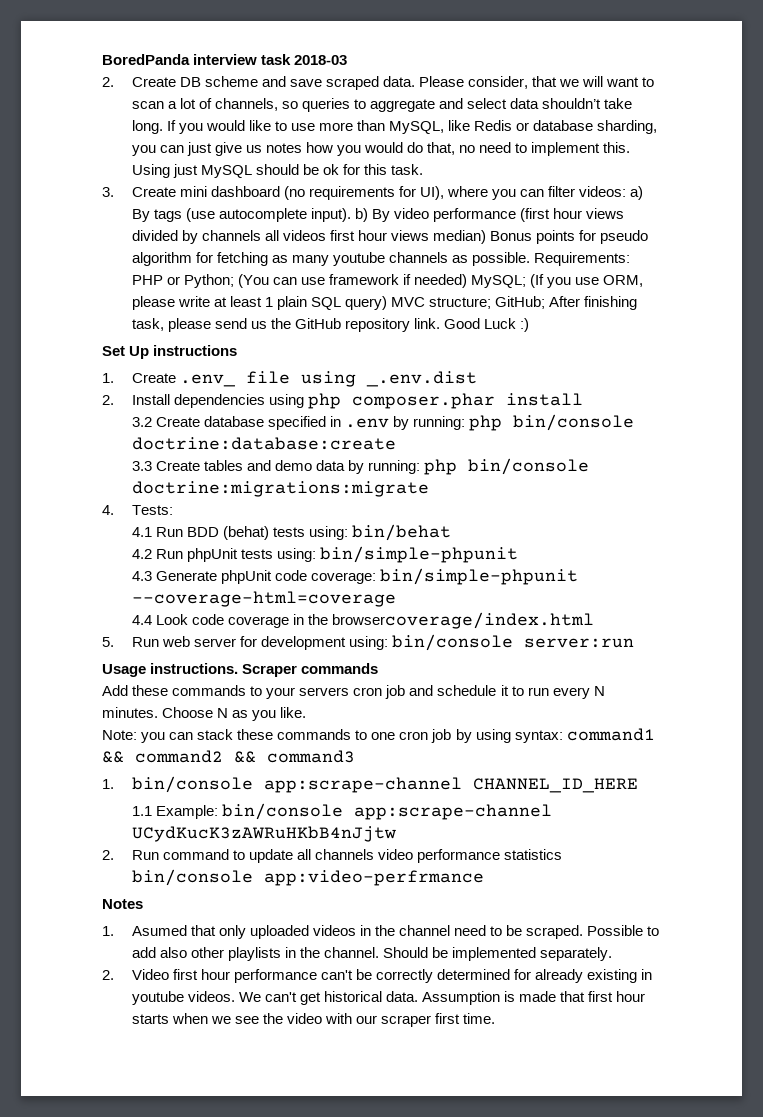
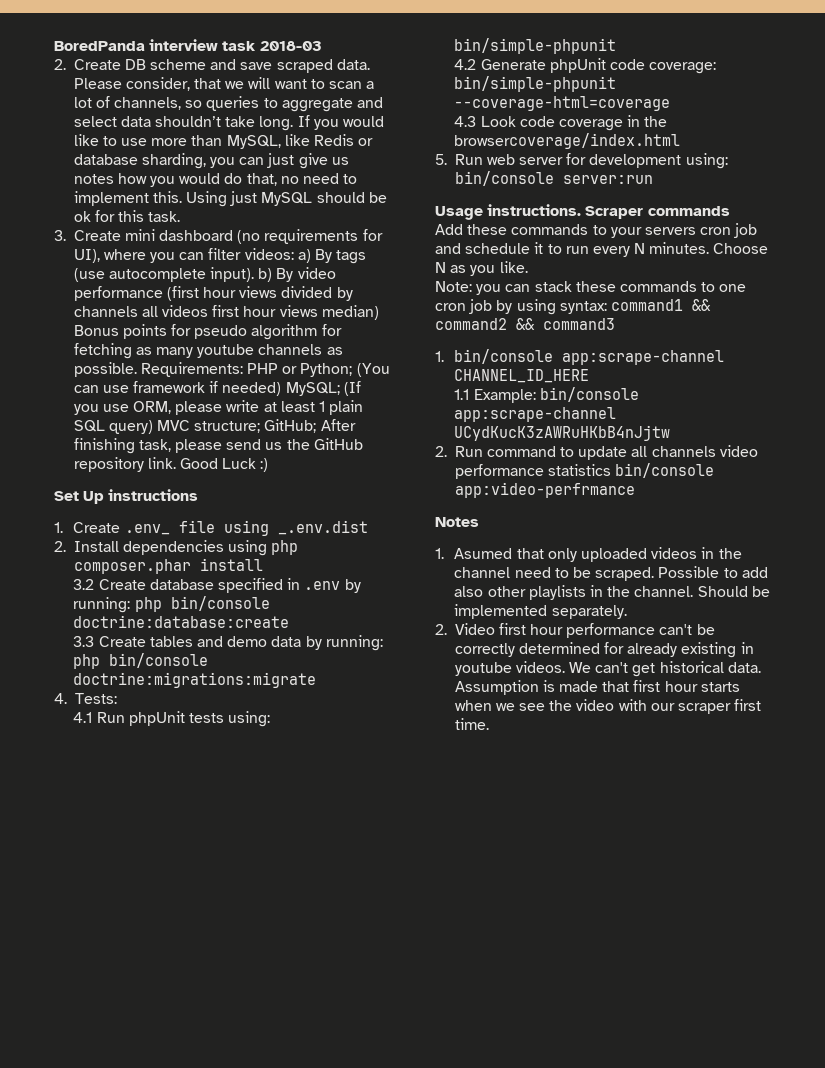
[186,524,451,541] [131,549,183,559] BDD (behat) tests using: bin/behat // 4.2 Run -> (125, 717) none
[131,571,152,581] 4.3 -> [454,59,477,70] 4.2
[131,615,152,625] 4.4 -> [454,116,477,127] 4.3

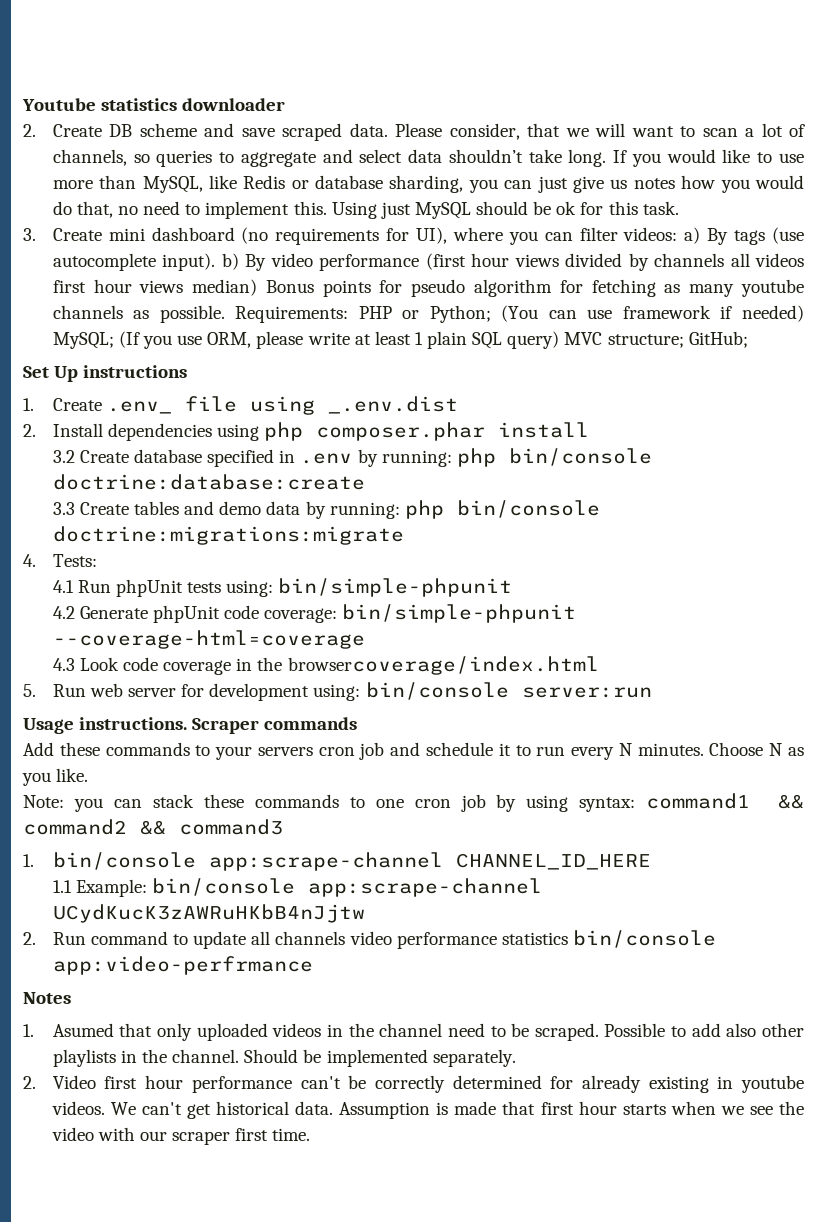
[54,39,322,51] BoredPanda interview task 2018-03 -> [22,98,286,111] Youtube statistics downloader
[320,419,356,431] [73,438,363,454] [73,457,269,472] After finishing task, please send us the GitHub repository link. Good Luck :) -> (748, 339) none

